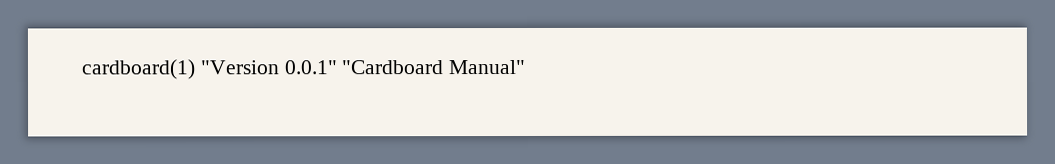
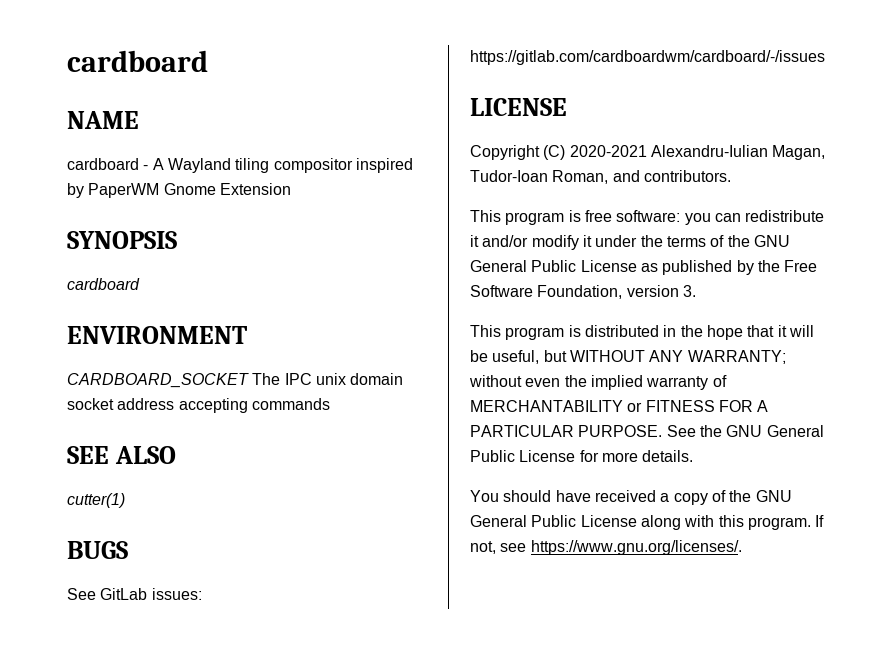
[81,59,526,80] cardboard(1) "Version 0.0.1" "Cardboard Manual" -> [67,50,208,72] [67,111,139,129] [67,158,413,173] [67,183,291,198] [67,231,177,249] [67,278,140,290] [67,326,247,344] [67,373,404,388] [67,398,330,413] [67,446,176,464] [67,493,125,508] [67,541,128,559] [67,588,202,600] [470,50,825,65] [470,98,567,116] [470,145,826,160] [470,170,731,184] [470,210,825,225] [470,235,790,250] [470,260,818,275] [470,285,696,299] [470,325,814,340] [470,350,786,364] [469,375,727,390] [470,400,769,412] [470,425,824,437] [470,450,694,462] [470,490,792,505] [470,515,825,530] [470,540,742,555] cardboard // NAME // cardboard - A Wayland tiling compositor inspired by PaperWM Gnome Extension // SYNOPSIS // cardboard // ENVIRONMENT // CARDBOARD_SOCKET The IPC unix domain socket address accepting commands // SEE ALSO // cutter(1) // BUGS // See GitLab issues: https://gitlab.com/cardboardwm/cardboard/-/issues // LICENSE // Copyright (C) 2020-2021 Alexandru-Iulian Magan, Tudor-Ioan Roman, and contributors. // This program is free software: you can redistribute it and/or modify it under the terms of the GNU General Public License as published by the Free Software Foundation, version 3. // This program is distributed in the hope that it will be useful, but WITHOUT ANY WARRANTY; without even the implied warranty of MERCHANTABILITY or FITNESS FOR A PARTICULAR PURPOSE. See the GNU General Public License for more details. // You should have received a copy of the GNU General Public License along with this program. If not, see https://www.gnu.org/licenses/.

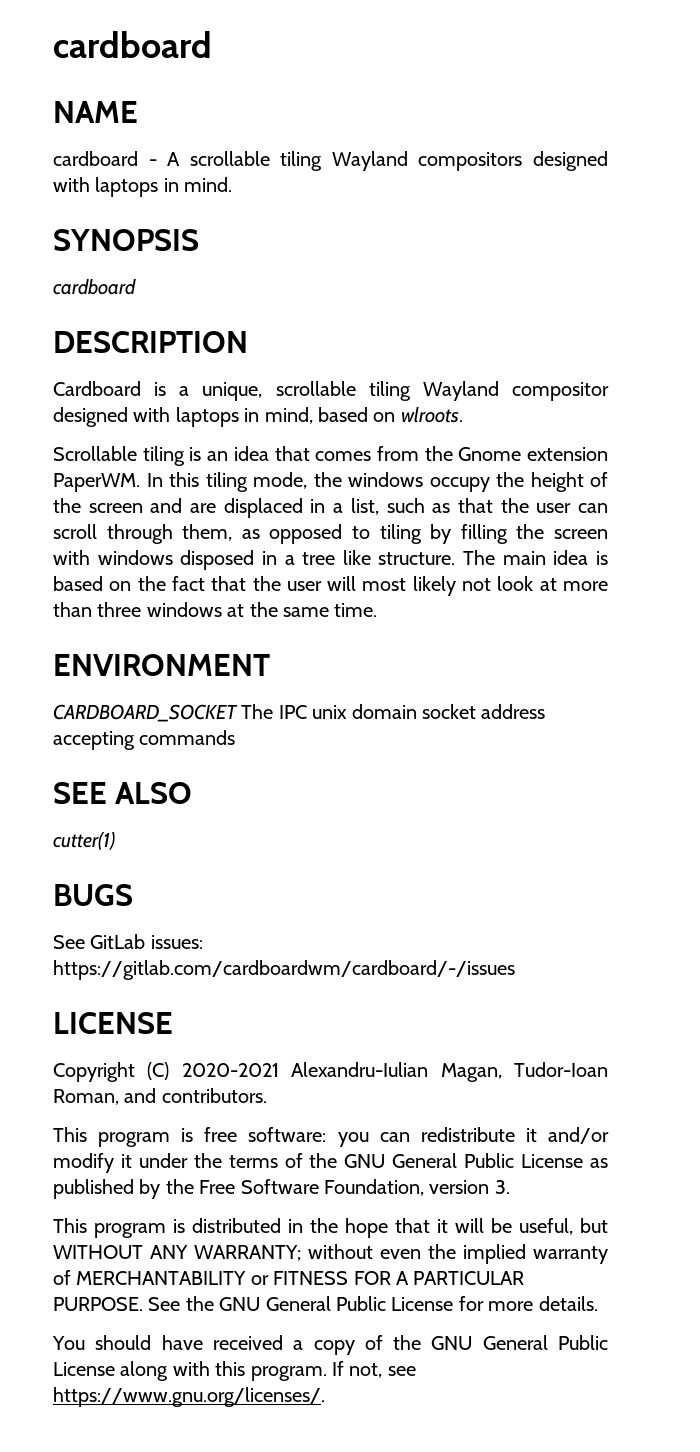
[167,158,413,173] [67,183,291,198] [67,231,177,249] [67,278,140,290] Wayland tiling compositor inspired by PaperWM Gnome Extension // SYNOPSIS // cardboard -> [189,151,608,171] [53,177,233,197] [53,229,199,251] [53,279,136,295] [53,331,248,353] [53,381,609,401] [53,407,463,427] [53,446,608,466] [53,472,608,492] [53,498,608,518] [53,524,609,544] [53,550,608,570] [53,576,609,596] [53,602,378,617] scrollable tiling Wayland compositors designed with laptops in mind. // SYNOPSIS // cardboard // DESCRIPTION // Cardboard is a unique, scrollable tiling Wayland compositor designed with laptops in mind, based on wlroots. // Scrollable tiling is an idea that comes from the Gnome extension PaperWM. In this tiling mode, the windows occupy the height of the screen and are displaced in a list, such as that the user can scroll through them, as opposed to tiling by filling the screen with windows disposed in a tree like structure. The main idea is based on the fact that the user will most likely not look at more than three windows at the same time.

